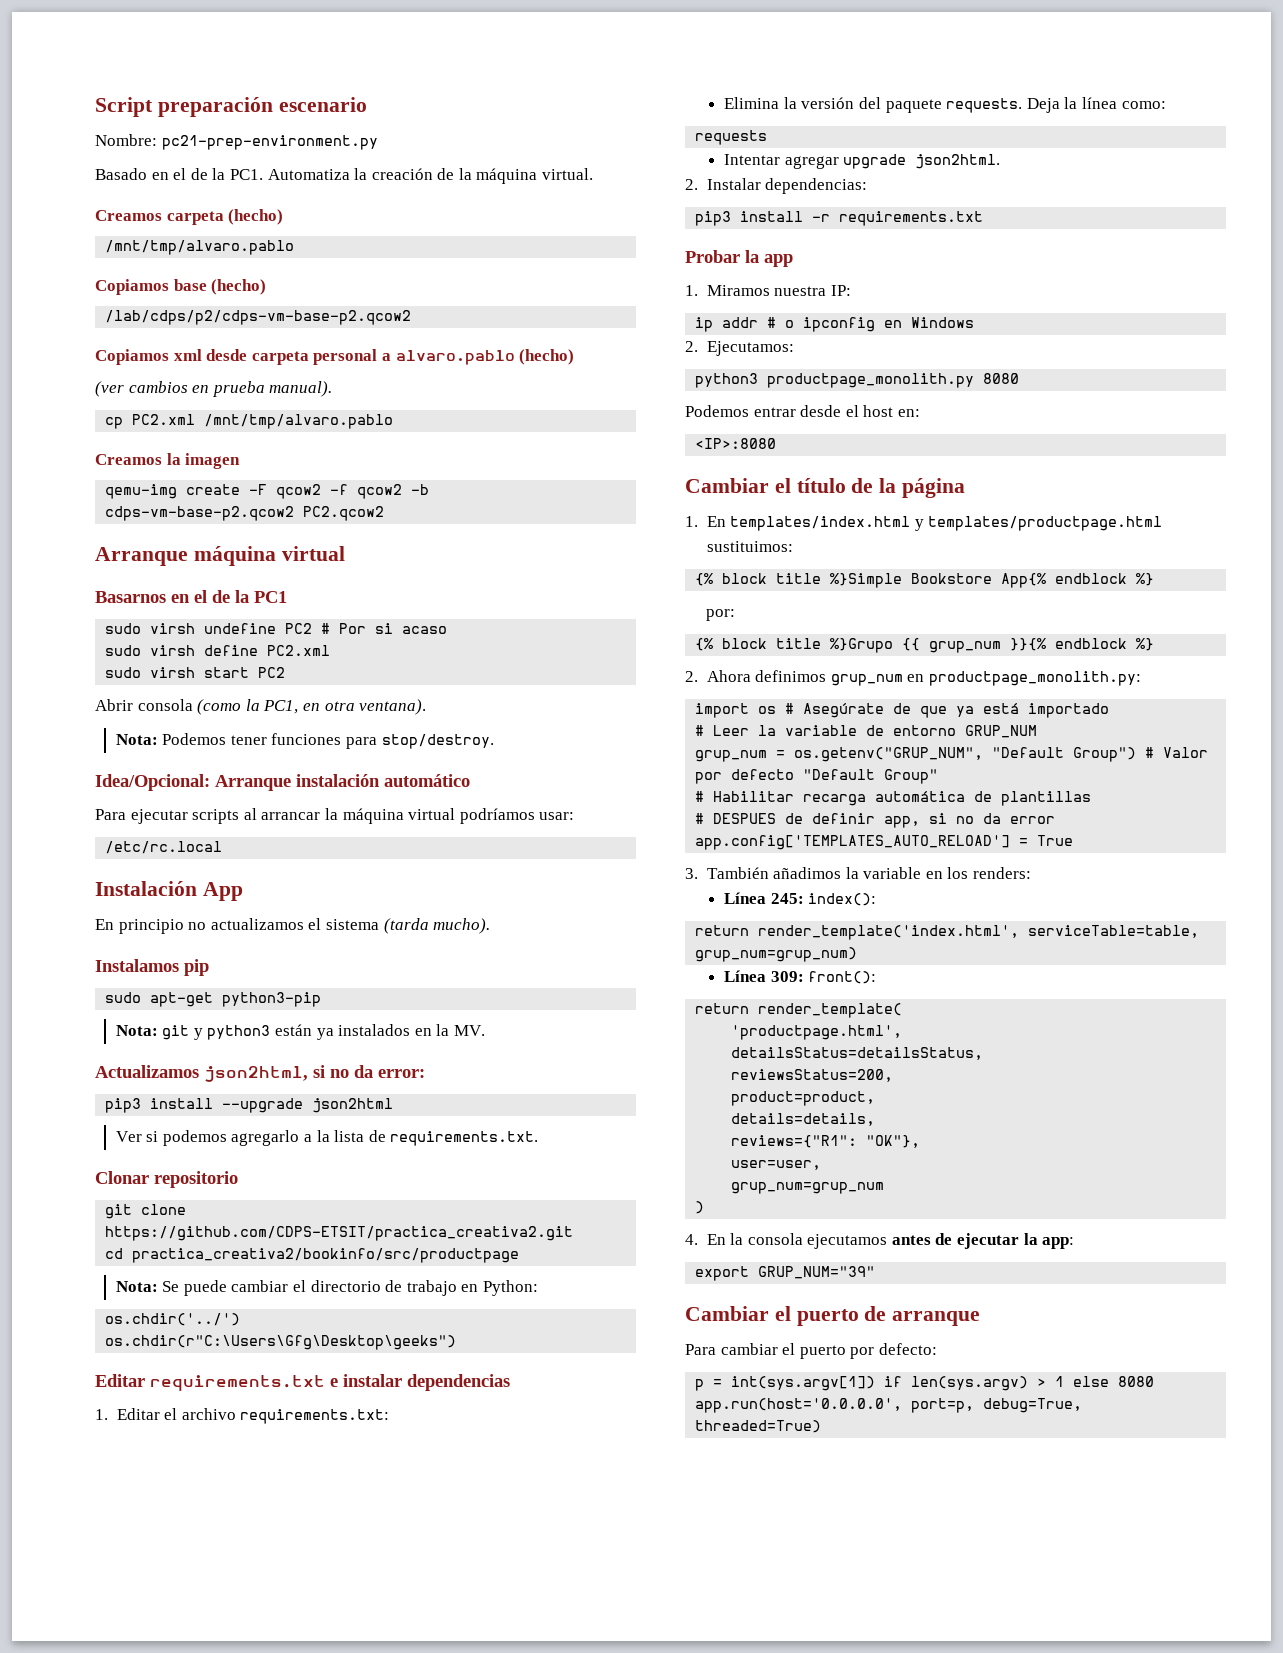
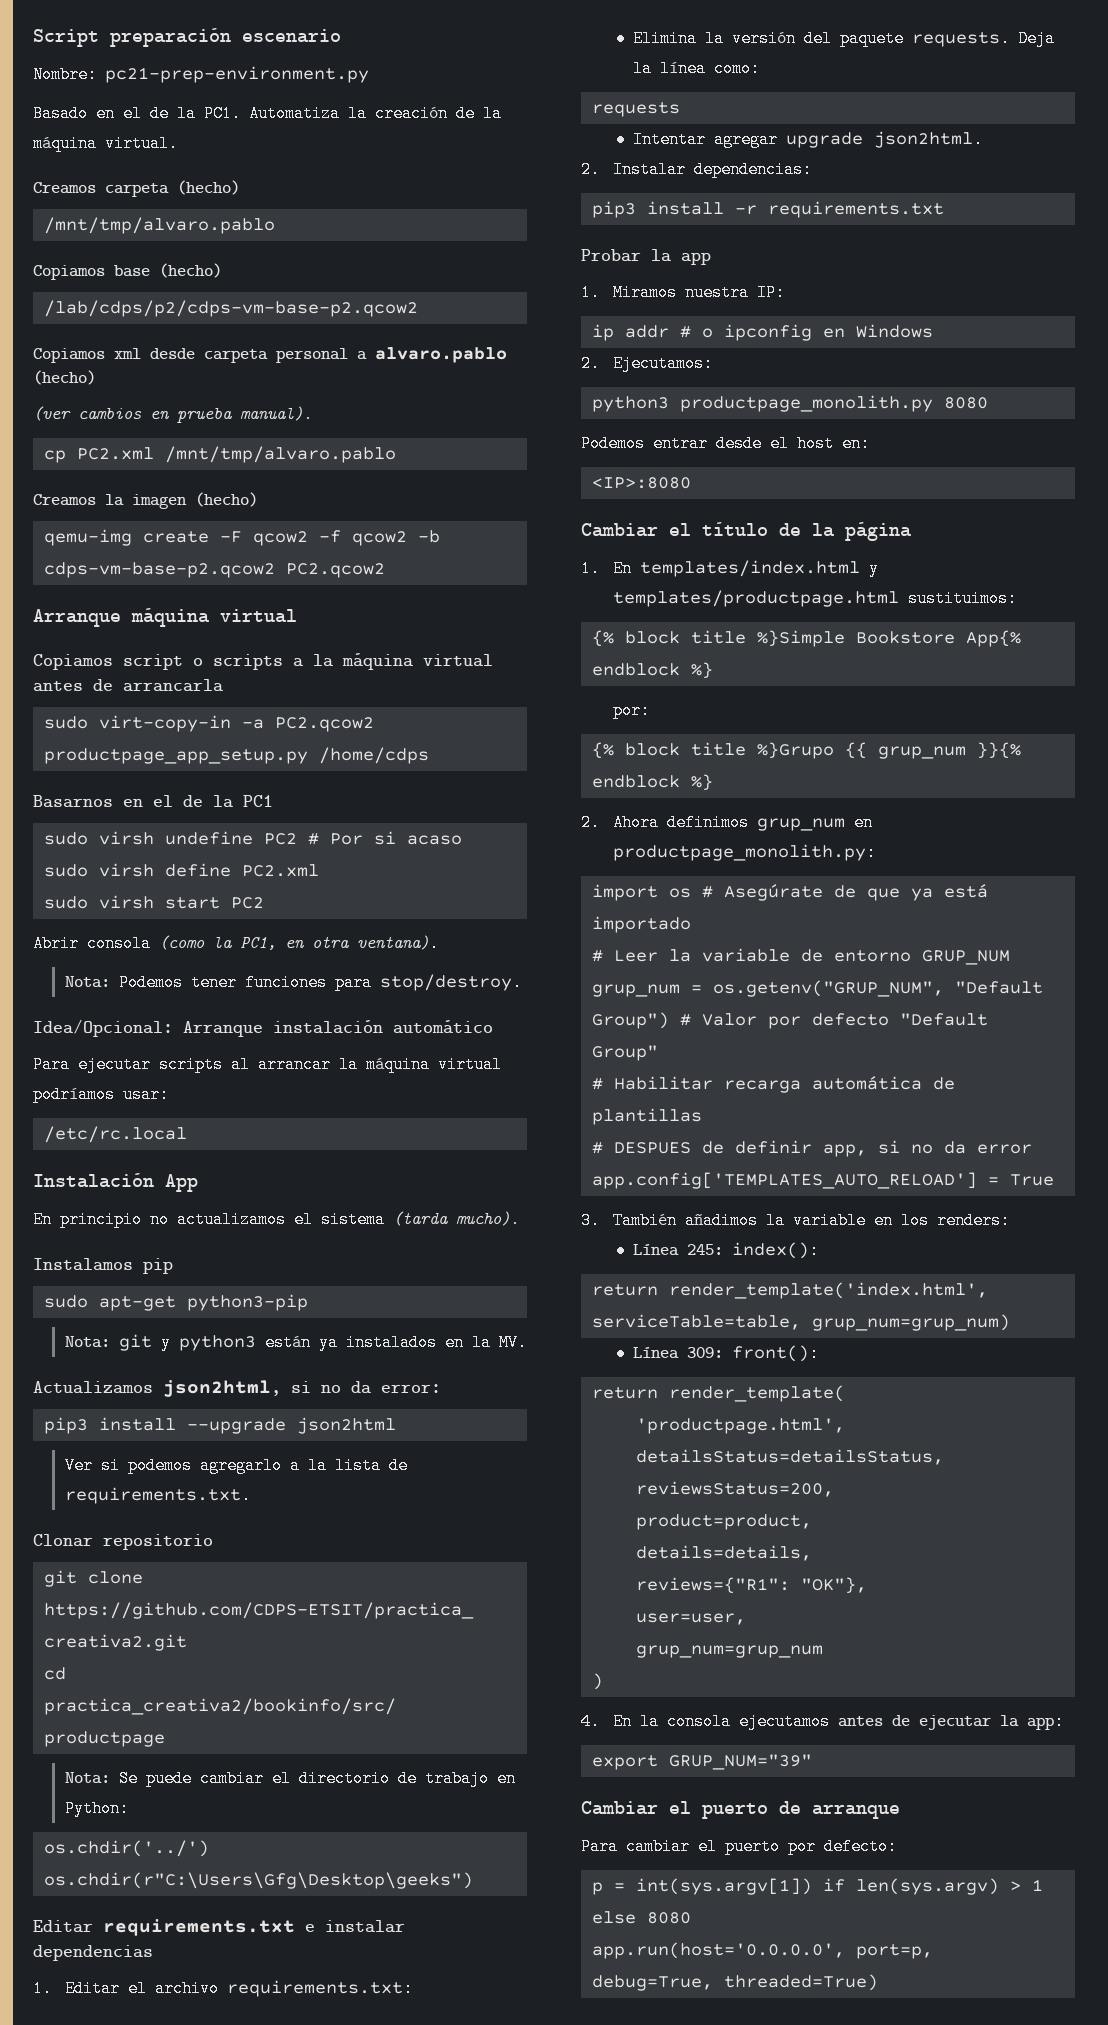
(241, 461) none -> [195,492,258,507] (hecho)
(345, 553) none -> [33,653,493,670] [33,679,223,692] [43,715,374,732] [43,747,429,764] // Copiamos script o scripts a la máquina virtual antes de arrancarla // sudo virt-copy-in -a PC2.qcow2 productpage_app_setup.py /home/cdps

